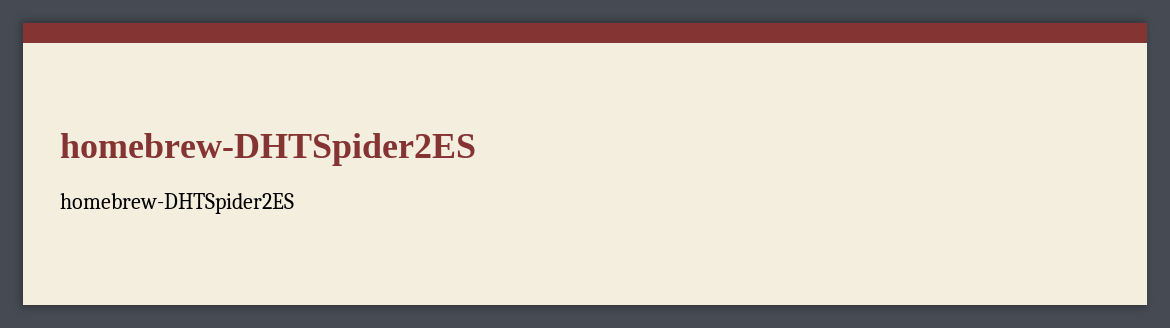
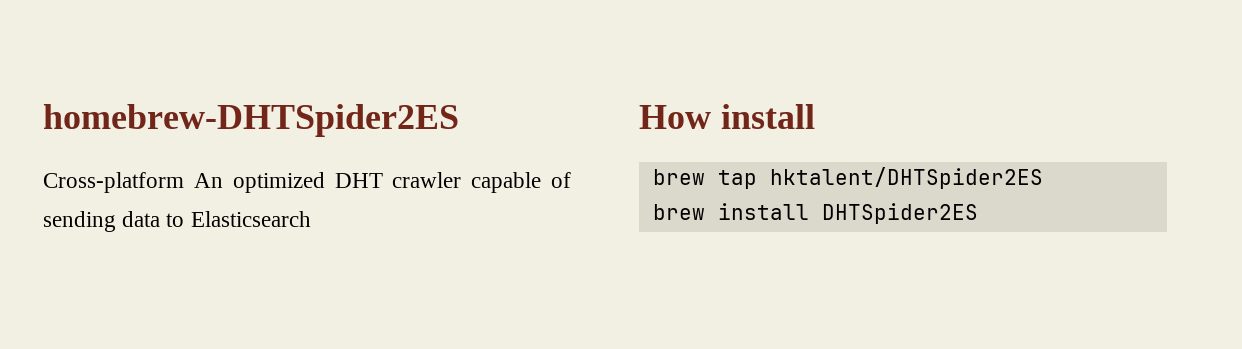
[60,193,294,214] homebrew-DHTSpider2ES -> [43,172,571,193] [43,211,311,232] [639,104,815,129] [652,167,1043,189] [652,203,978,224] Cross-platform An optimized DHT crawler capable of sending data to Elasticsearch // How install // brew tap hktalent/DHTSpider2ES // brew install DHTSpider2ES

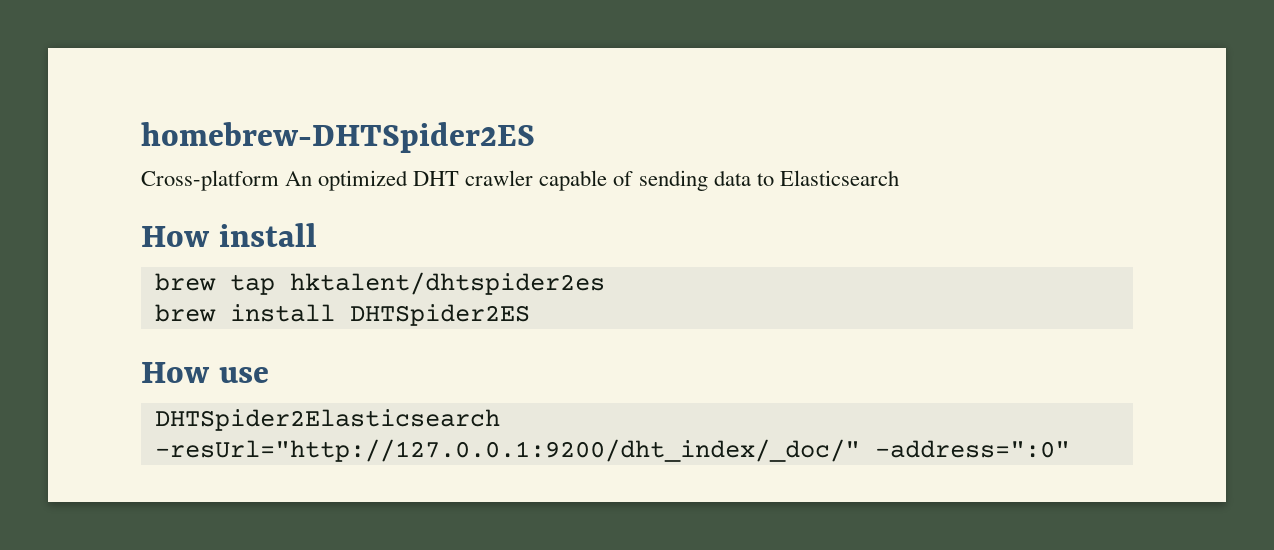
[769,167,1043,189] hktalent/DHTSpider2ES -> [289,272,605,295] hktalent/dhtspider2es
(978, 213) none -> [141,362,269,383] [154,409,500,431] [154,439,1070,462] // How use // DHTSpider2Elasticsearch -resUrl="http://127.0.0.1:9200/dht_index/_doc/" -address=":0"

